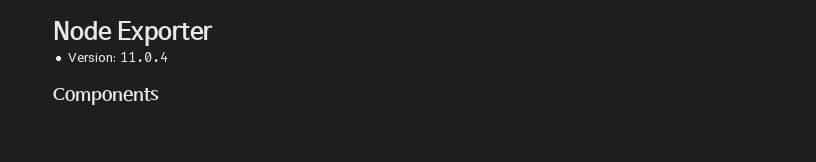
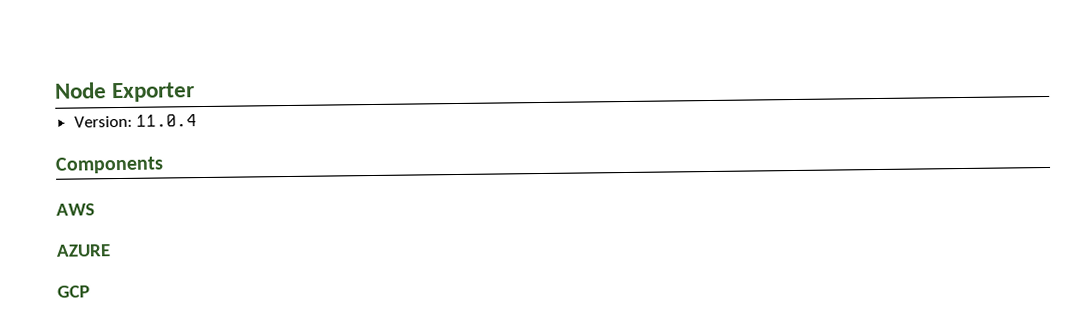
(159, 96) none -> [56,203,95,216] [56,244,111,257] [57,285,90,298] // AWS // AZURE // GCP

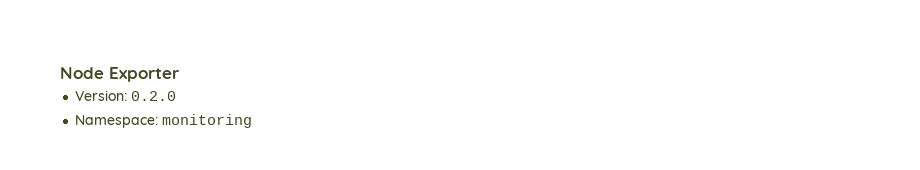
[136,114,198,127] [55,156,164,174] [56,203,95,216] [56,244,111,257] [57,285,90,298] 11.0.4 // Components // AWS // AZURE // GCP -> [131,91,177,101] [75,114,253,128] 0.2.0 // Namespace: monitoring

